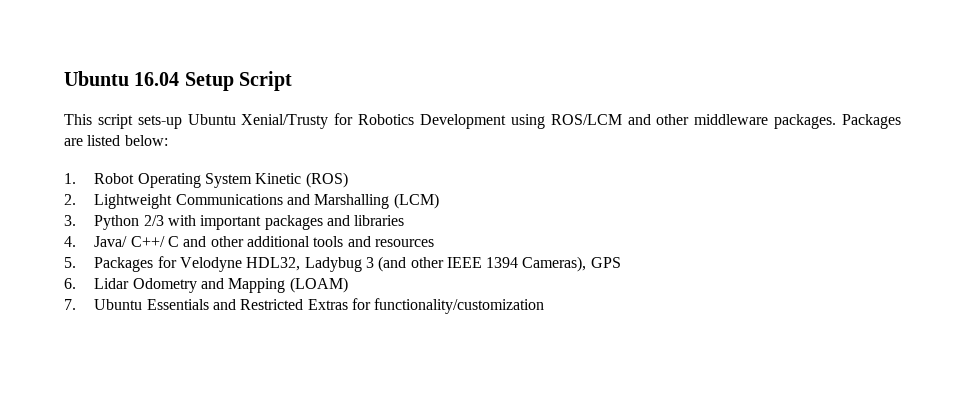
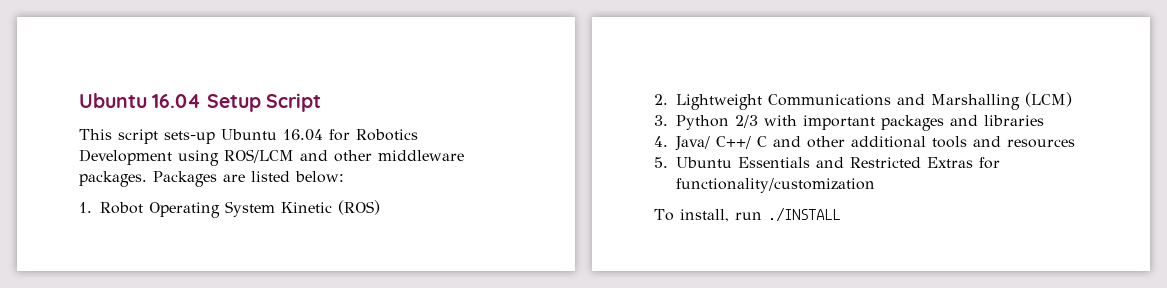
[241,114,329,129] Xenial/Trusty -> [283,129,323,141] 16.04
[94,256,621,272] [64,277,348,293] [64,299,76,310] Packages for Velodyne HDL32, Ladybug 3 (and other IEEE 1394 Cameras), GPS // 6. Lidar Odometry and Mapping (LOAM) // 7. -> (668, 162) none
(545, 306) none -> [654,207,840,222] // To install, run ./INSTALL

